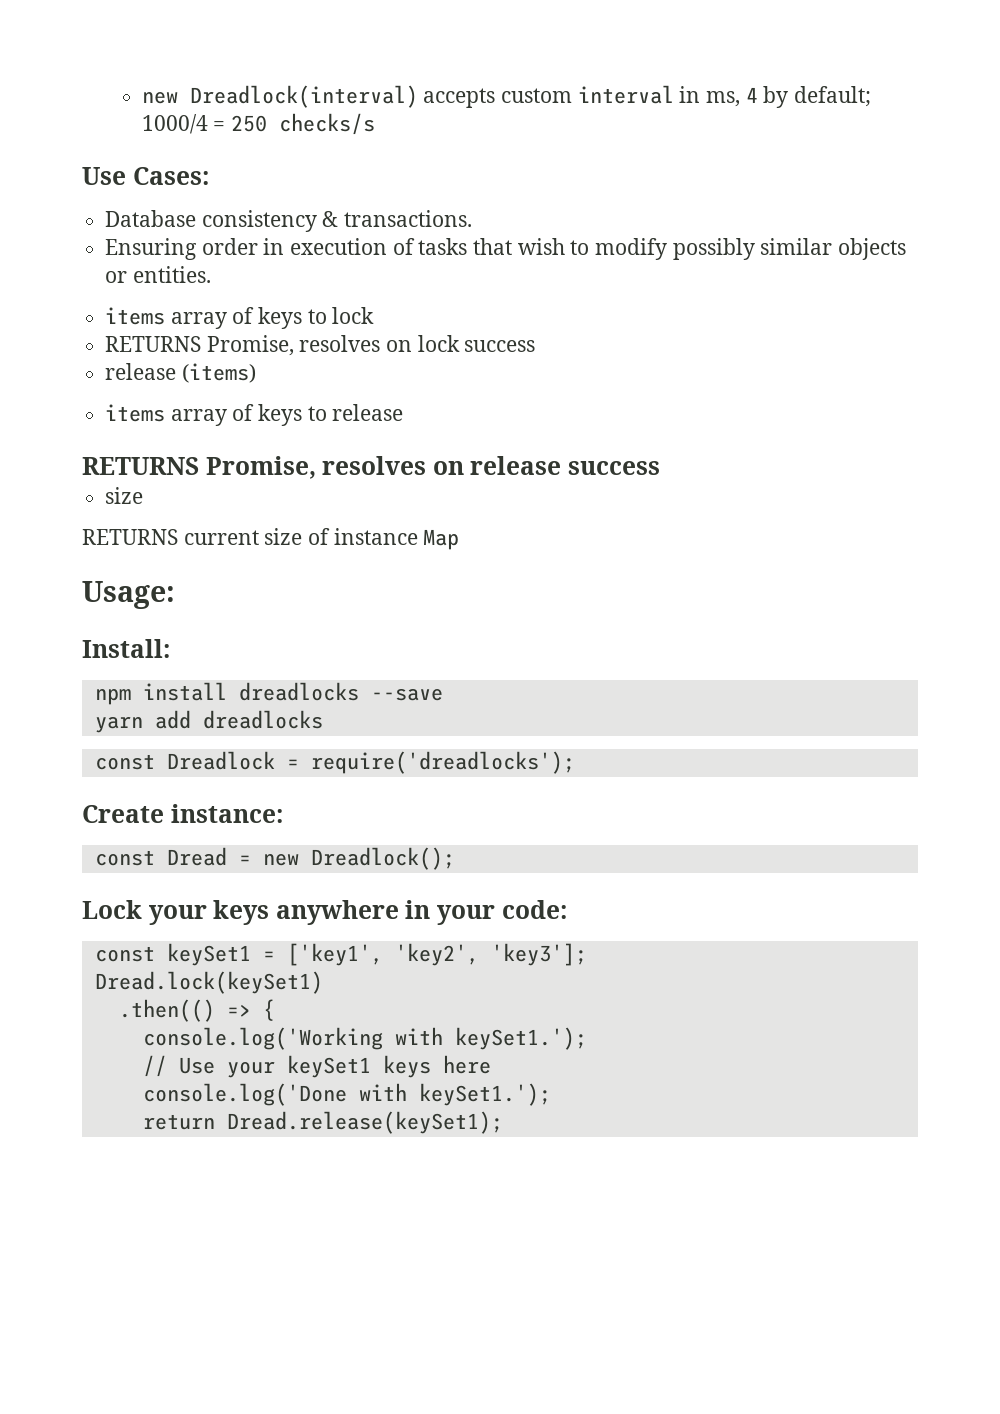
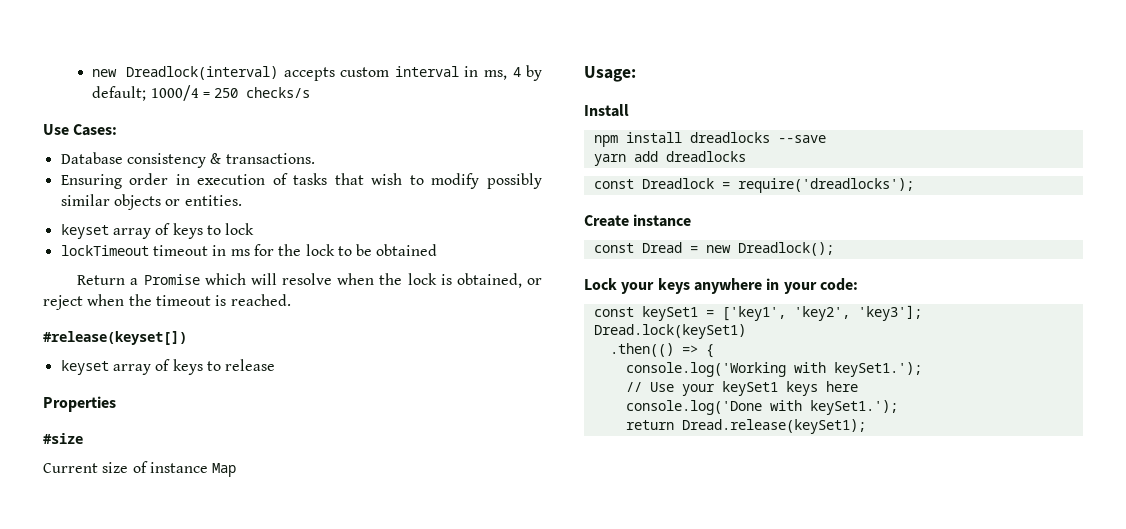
[105,307,166,325] items -> [60,224,109,239] keyset
[105,335,536,356] [105,363,256,383] [105,404,166,422] RETURNS Promise, resolves on lock success // release (items) // items -> [60,244,438,256] [77,273,542,288] [43,294,291,310] [43,331,187,345] [60,360,109,375] lockTimeout timeout in ms for the lock to be obtained // Return a Promise which will resolve when the lock is obtained, or reject when the timeout is reached. // #release(keyset[]) // keyset
[82,456,661,479] [105,487,144,504] [82,529,259,545] RETURNS Promise, resolves on release success // size // RETURNS current -> [43,396,116,412] [43,433,83,444] [43,463,98,473] Properties // #size // Current
[82,639,170,658] Install: -> [584,104,629,117] Install
[170,804,283,823] instance: -> [633,214,692,227] instance

